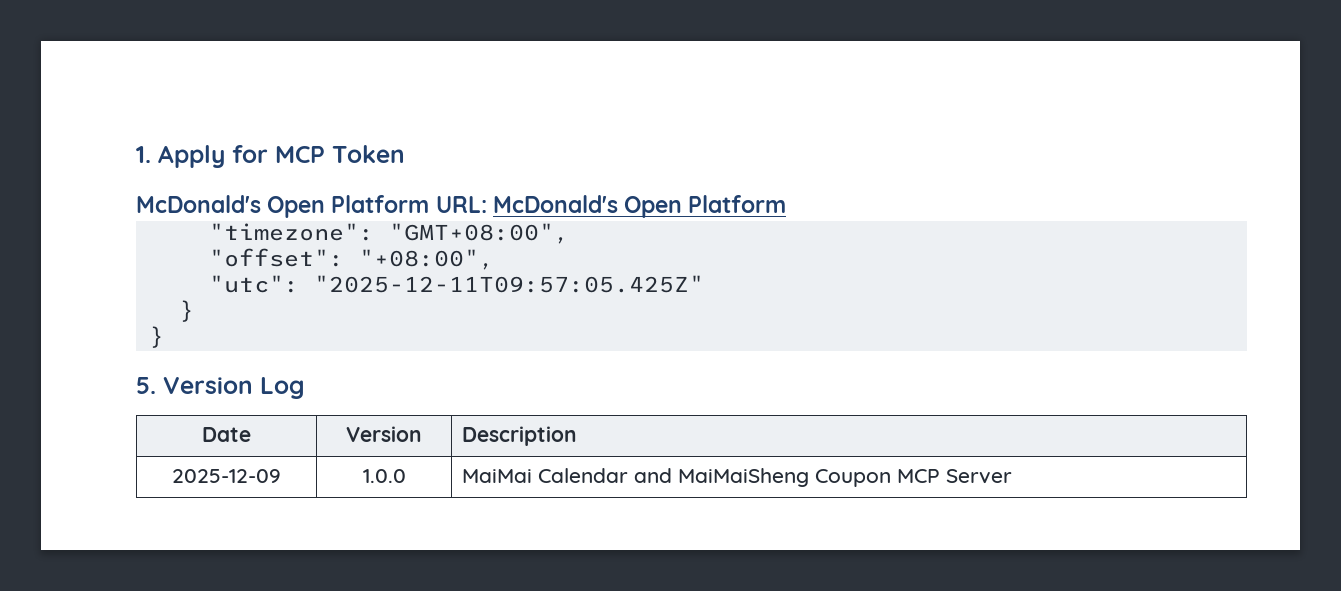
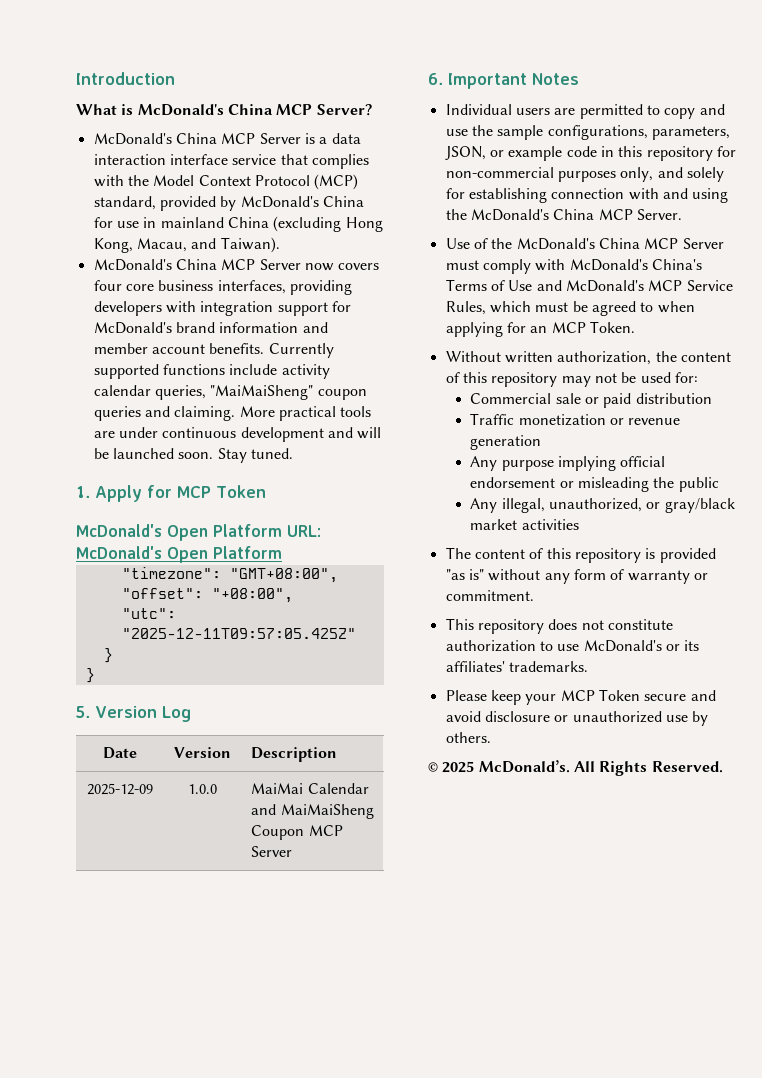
(136, 154) none -> [76,72,175,85] [76,104,372,116] [93,133,361,145] [93,154,369,169] [93,174,359,190] [93,196,364,211] [93,216,383,232] [93,237,280,253] [93,259,380,271] [93,280,352,295] [93,301,351,316] [93,322,328,334] [93,343,334,358] [93,364,330,379] [93,385,367,400] [93,406,372,421] [93,427,382,442] [93,448,293,463] Introduction // What is McDonald's China MCP Server? // McDonald's China MCP Server is a data interaction interface service that complies with the Model Context Protocol (MCP) standard, provided by McDonald's China for use in mainland China (excluding Hong Kong, Macau, and Taiwan). // McDonald's China MCP Server now covers four core business interfaces, providing developers with integration support for McDonald's brand information and member account benefits. Currently supported functions include activity calendar queries, "MaiMaiSheng" coupon queries and claiming. More practical tools are under continuous development and will be launched soon. Stay tuned. //
(1013, 476) none -> [428,73,579,89] [445,104,725,119] [445,125,730,140] [444,146,736,161] [445,167,724,182] [445,188,729,203] [445,209,682,221] [445,238,724,250] [445,259,702,274] [445,279,733,292] [445,301,695,316] [445,321,635,337] [445,351,731,365] [445,372,698,387] [470,393,712,408] [470,413,681,426] [470,435,542,450] [470,456,666,471] [470,477,719,492] [470,498,735,513] [470,519,579,530] [445,547,716,563] [445,569,708,584] [445,590,534,601] [445,618,673,634] [445,640,700,652] [445,661,588,672] [445,689,716,705] [445,711,709,726] [445,732,491,743] [428,760,723,776] // 6. Important Notes // Individual users are permitted to copy and use the sample configurations, parameters, JSON, or example code in this repository for non-commercial purposes only, and solely for establishing connection with and using the McDonald's China MCP Server. // Use of the McDonald's China MCP Server must comply with McDonald's China's Terms of Use and McDonald's MCP Service Rules, which must be agreed to when applying for an MCP Token. // Without written authorization, the content of this repository may not be used for: // Commercial sale or paid distribution // Traffic monetization or revenue generation // Any purpose implying official endorsement or misleading the public // Any illegal, unauthorized, or gray/black market activities // The content of this repository is provided "as is" without any form of warranty or commitment. // This repository does not constitute authorization to use McDonald's or its affiliates' trademarks. // Please keep your MCP Token secure and avoid disclosure or unauthorized use by others. // © 2025 McDonald’s. All Rights Reserved.

